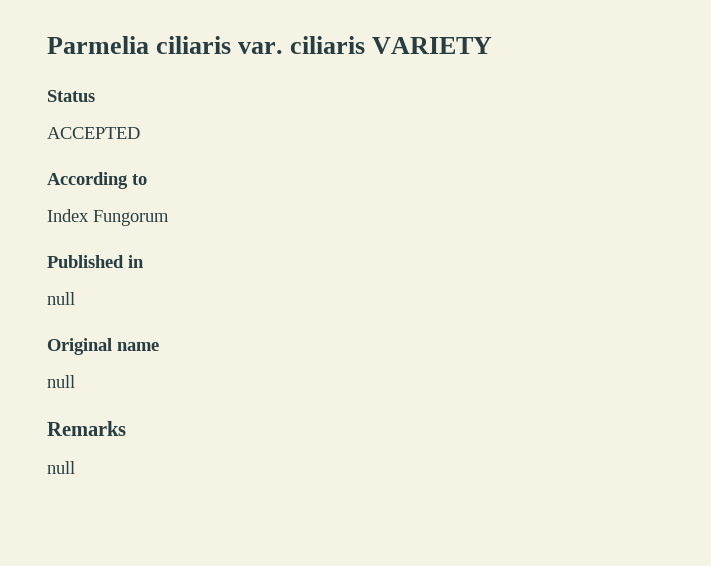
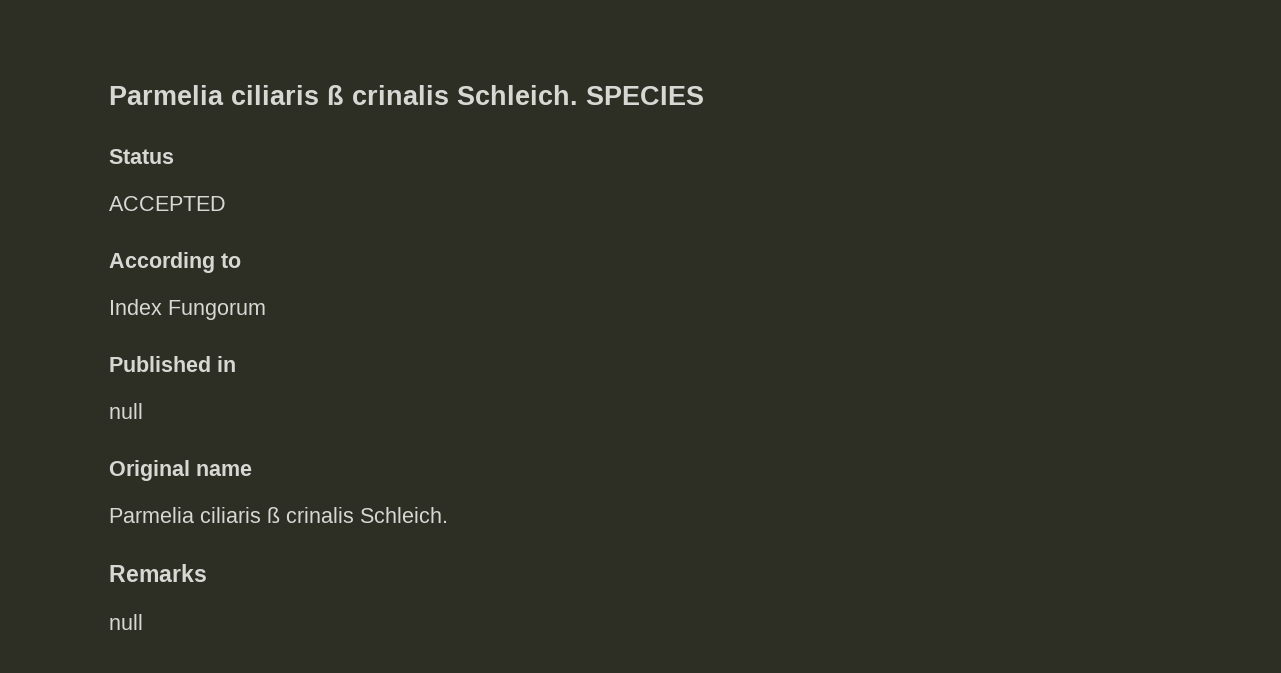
[47,36,493,54] Parmelia ciliaris var. ciliaris VARIETY -> [109,85,704,105] Parmelia ciliaris ß crinalis Schleich. SPECIES
[47,375,75,388] null -> [109,507,448,523] Parmelia ciliaris ß crinalis Schleich.

